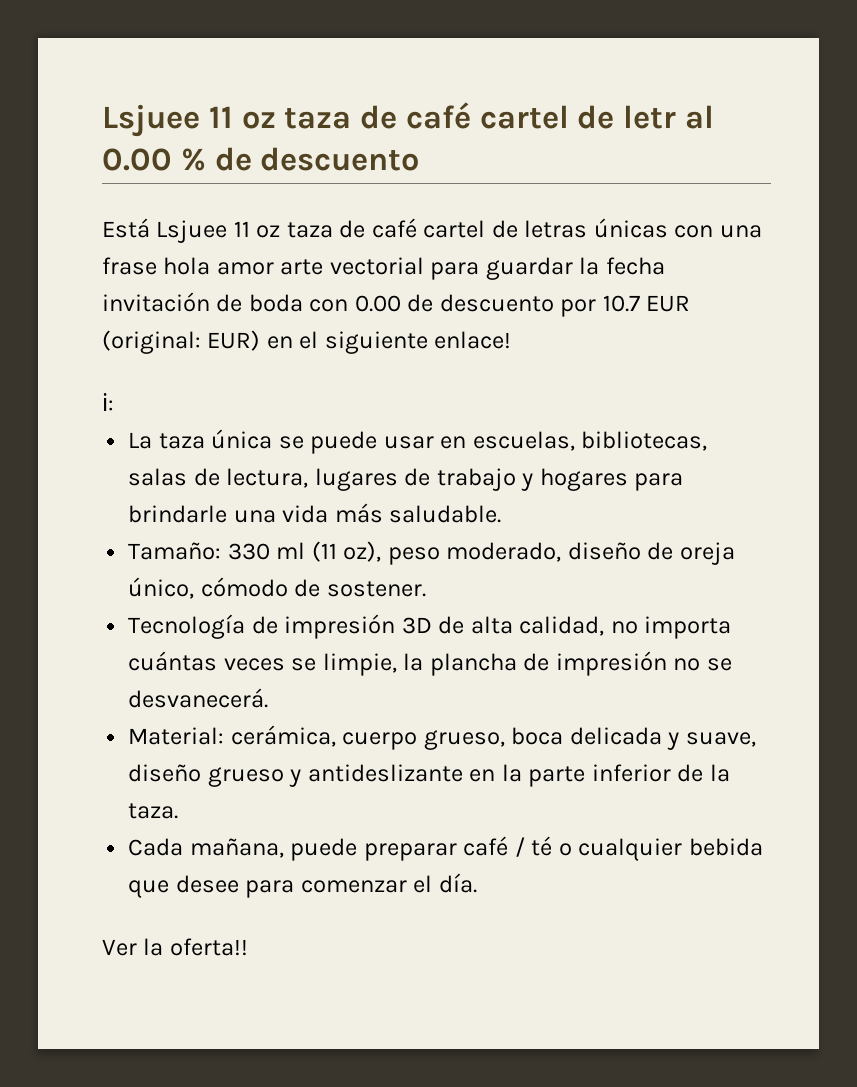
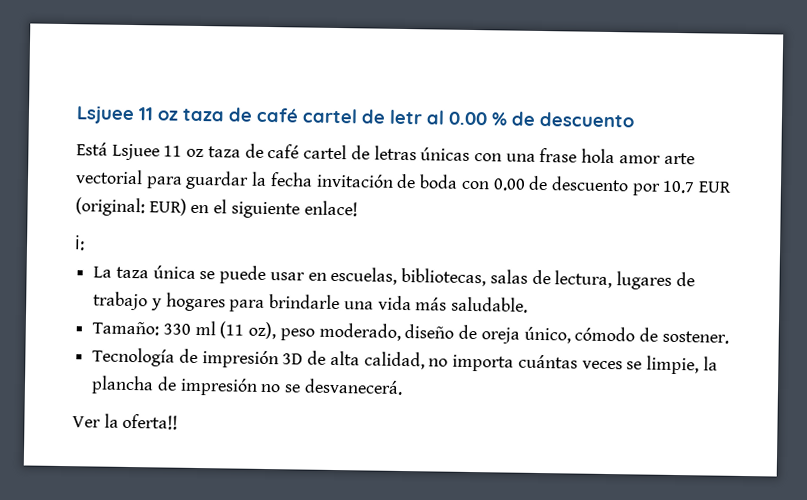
[128,725,756,750] [128,764,730,787] [128,803,179,819] [128,836,763,861] [128,873,477,898] // Material: cerámica, cuerpo grueso, boca delicada y suave, diseño grueso y antideslizante en la parte inferior de la taza. // Cada mañana, puede preparar café / té o cualquier bebida que desee para comenzar el día. -> (403, 386) none

